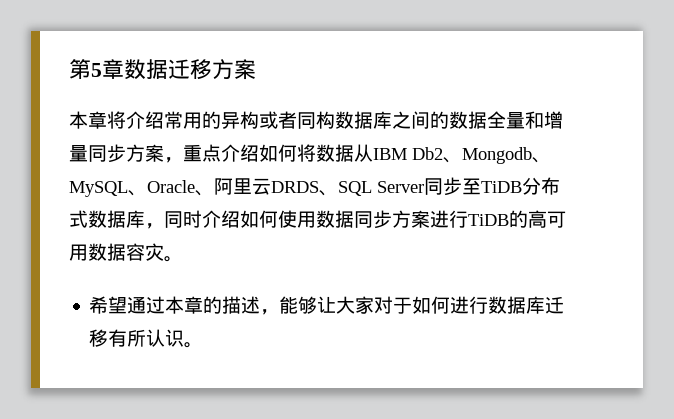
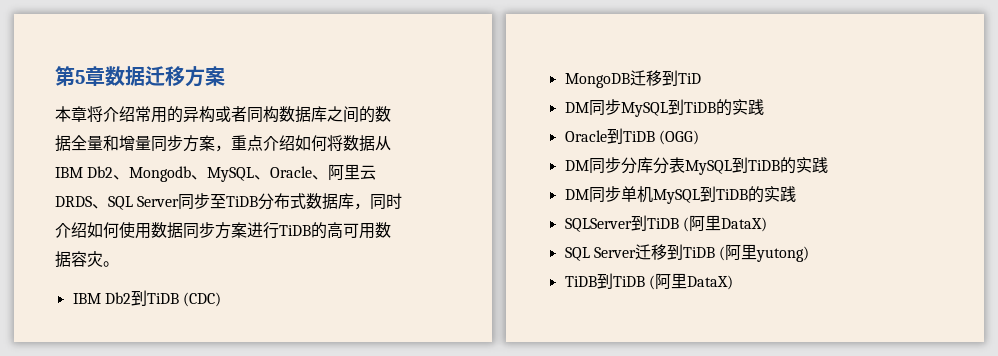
[89,296,565,315] [89,329,204,348] 希望通过本章的描述，能够让大家对于如何进行数据库迁移有所认识。 -> [72,290,222,307] [564,70,701,88] [564,99,764,117] [564,128,699,145] [564,157,828,175] [564,186,796,204] [564,215,767,232] [564,244,810,262] [564,273,733,290] IBM Db2到TiDB (CDC) // MongoDB迁移到TiD // DM同步MySQL到TiDB的实践 // Oracle到TiDB (OGG) // DM同步分库分表MySQL到TiDB的实践 // DM同步单机MySQL到TiDB的实践 // SQLServer到TiDB (阿里DataX) // SQL Server迁移到TiDB (阿里yutong) // TiDB到TiDB (阿里DataX)

